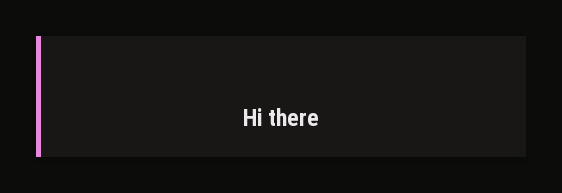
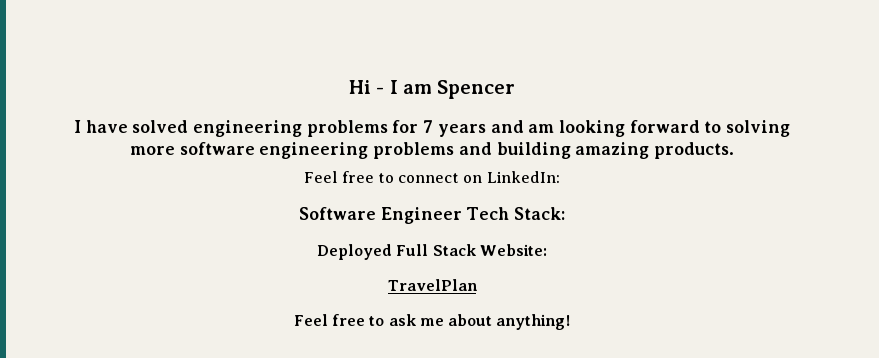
[268,108,320,126] there -> [376,80,516,99] [73,120,791,137] [129,142,735,159] [304,171,560,183] [298,207,566,224] [317,244,547,260] [387,279,478,291] [293,314,571,330] - I am Spencer // I have solved engineering problems for 7 years and am looking forward to solving more software engineering problems and building amazing products. // Feel free to connect on LinkedIn: // Software Engineer Tech Stack: // Deployed Full Stack Website: // TravelPlan // Feel free to ask me about anything!

